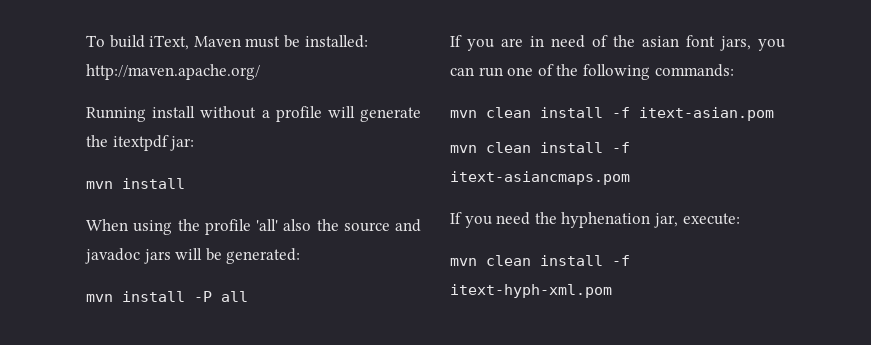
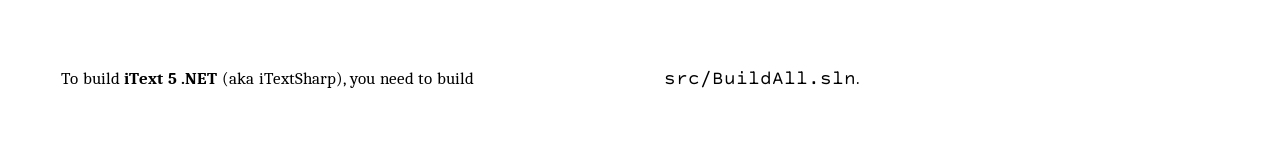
[149,35,368,50] [86,64,260,80] [86,106,421,122] [86,135,195,151] [86,178,185,189] [86,219,421,235] [85,248,301,264] [86,291,248,302] [450,35,785,51] [450,64,734,80] [450,107,774,121] [450,142,630,153] [450,171,630,185] [450,212,740,228] [450,255,630,266] [450,284,612,298] iText, Maven must be installed: http://maven.apache.org/ // Running install without a profile will generate the itextpdf jar: // mvn install // When using the profile 'all' also the source and javadoc jars will be generated: // mvn install -P all // If you are in need of the asian font jars, you can run one of the following commands: // mvn clean install -f itext-asian.pom // mvn clean install -f itext-asiancmaps.pom // If you need the hyphenation jar, execute: // mvn clean install -f itext-hyph-xml.pom -> [124,70,860,88] iText 5 .NET (aka iTextSharp), you need to build src/BuildAll.sln.

